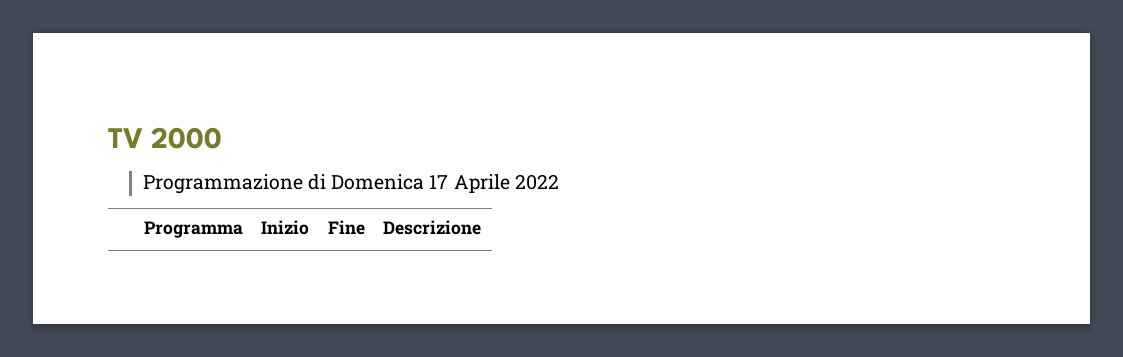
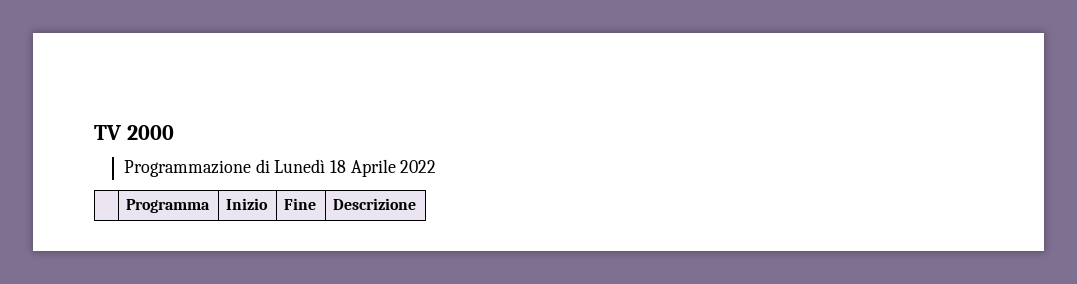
[331,174,449,190] Domenica 17 -> [274,159,346,173] Lunedì 18

